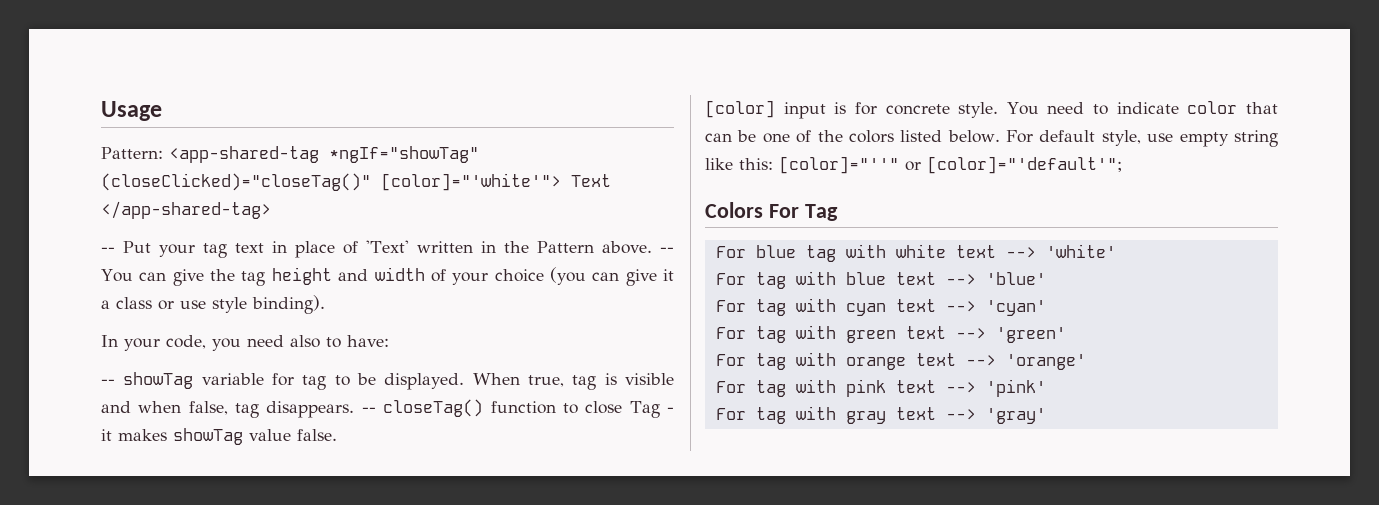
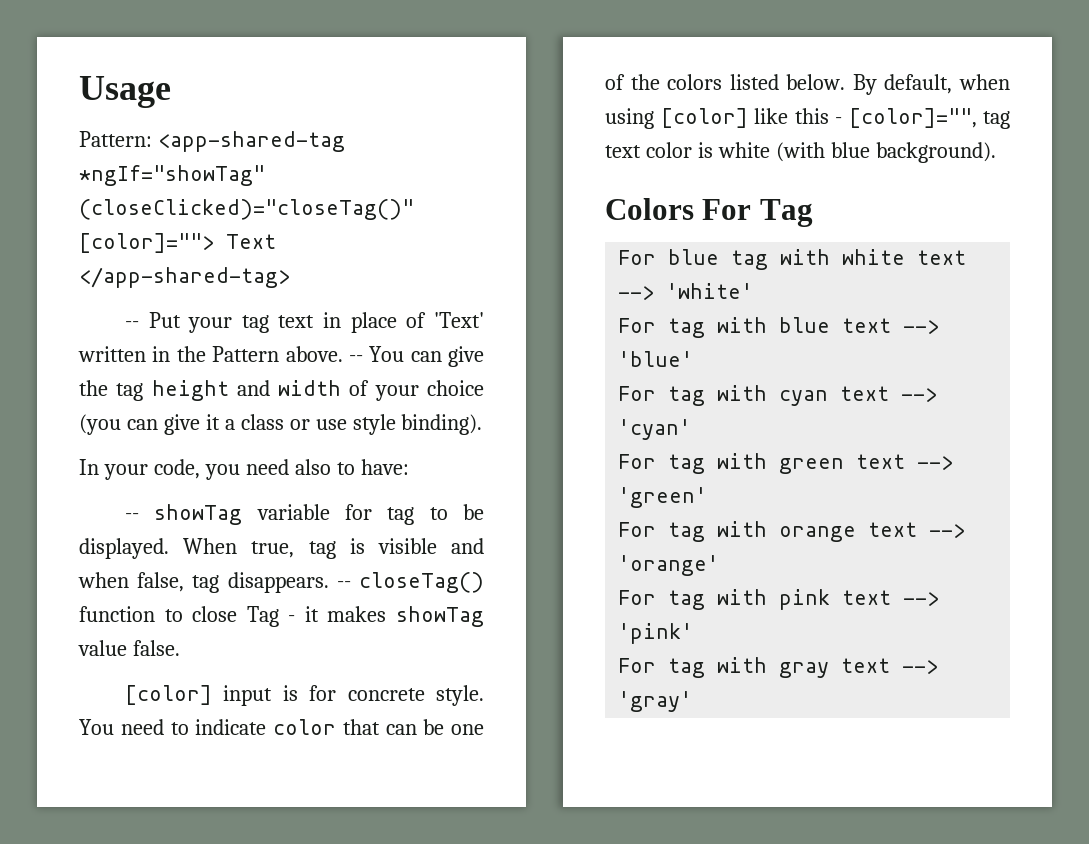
[381,173,561,191] [color]="'white'"> -> [79,233,214,253] [color]="">
[1006,130,1278,147] [705,156,1122,174] For default style, use empty string like this: [color]="''" or [color]="'default'"; -> [852,74,1010,95] [605,108,1010,129] [605,142,996,163] By default, when using [color] like this - [color]="", tag text color is white (with blue background).

